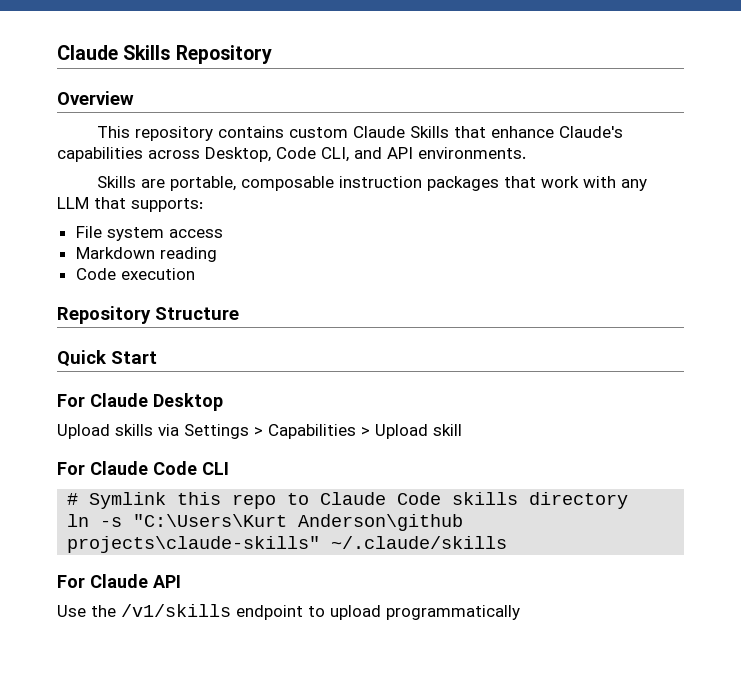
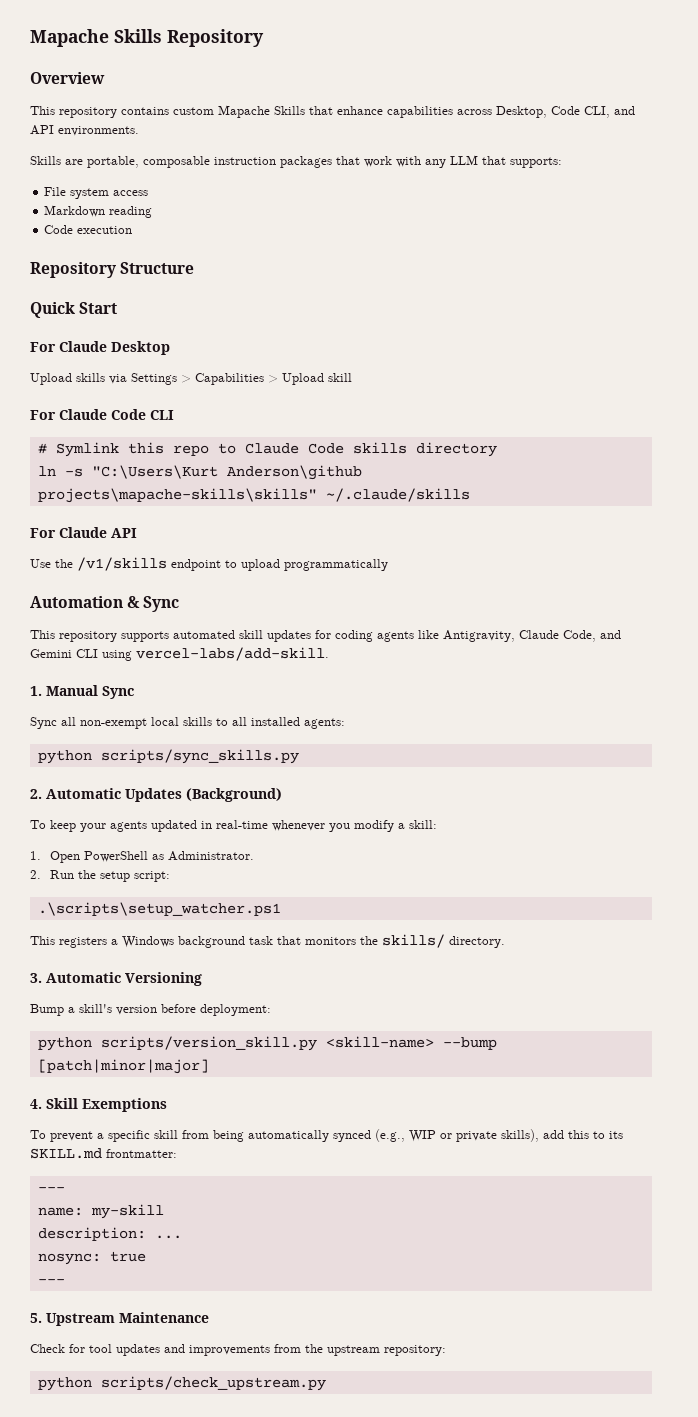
[57,45,118,60] Claude -> [30,29,109,47] Mapache
[353,126,406,138] Claude -> [218,105,270,118] Mapache
[559,126,624,138] Claude's -> (383, 110) none
[67,536,321,553] projects\claude-skills" -> [37,488,317,503] projects\mapache-skills\skills"
(520, 612) none -> [30,596,180,612] [30,630,621,642] [30,647,329,661] [30,685,134,699] [30,717,345,729] [37,749,299,764] [30,788,282,802] [30,820,437,832] [30,851,254,863] [30,870,170,882] [37,902,281,916] [30,934,505,948] [30,972,202,986] [30,1004,271,1016] [37,1036,497,1051] [37,1059,209,1074] [30,1098,167,1112] [30,1129,623,1142] [30,1148,177,1159] [37,1187,65,1192] [37,1204,164,1219] [37,1227,182,1241] [37,1251,146,1265] [37,1279,65,1284] [30,1312,209,1326] [30,1344,446,1356] [37,1376,326,1391] // Automation & Sync // This repository supports automated skill updates for coding agents like Antigravity, Claude Code, and Gemini CLI using vercel-labs/add-skill. // 1. Manual Sync // Sync all non-exempt local skills to all installed agents: // python scripts/sync_skills.py // 2. Automatic Updates (Background) // To keep your agents updated in real-time whenever you modify a skill: // 1. Open PowerShell as Administrator. // 2. Run the setup script: // .\scripts\setup_watcher.ps1 // This registers a Windows background task that monitors the skills/ directory. // 3. Automatic Versioning // Bump a skill's version before deployment: // python scripts/version_skill.py <skill-name> --bump [patch|minor|major] // 4. Skill Exemptions // To prevent a specific skill from being automatically synced (e.g., WIP or private skills), add this to its SKILL.md frontmatter: // --- // name: my-skill // description: ... // nosync: true // --- // 5. Upstream Maintenance // Check for tool updates and improvements from the upstream repository: // python scripts/check_upstream.py

